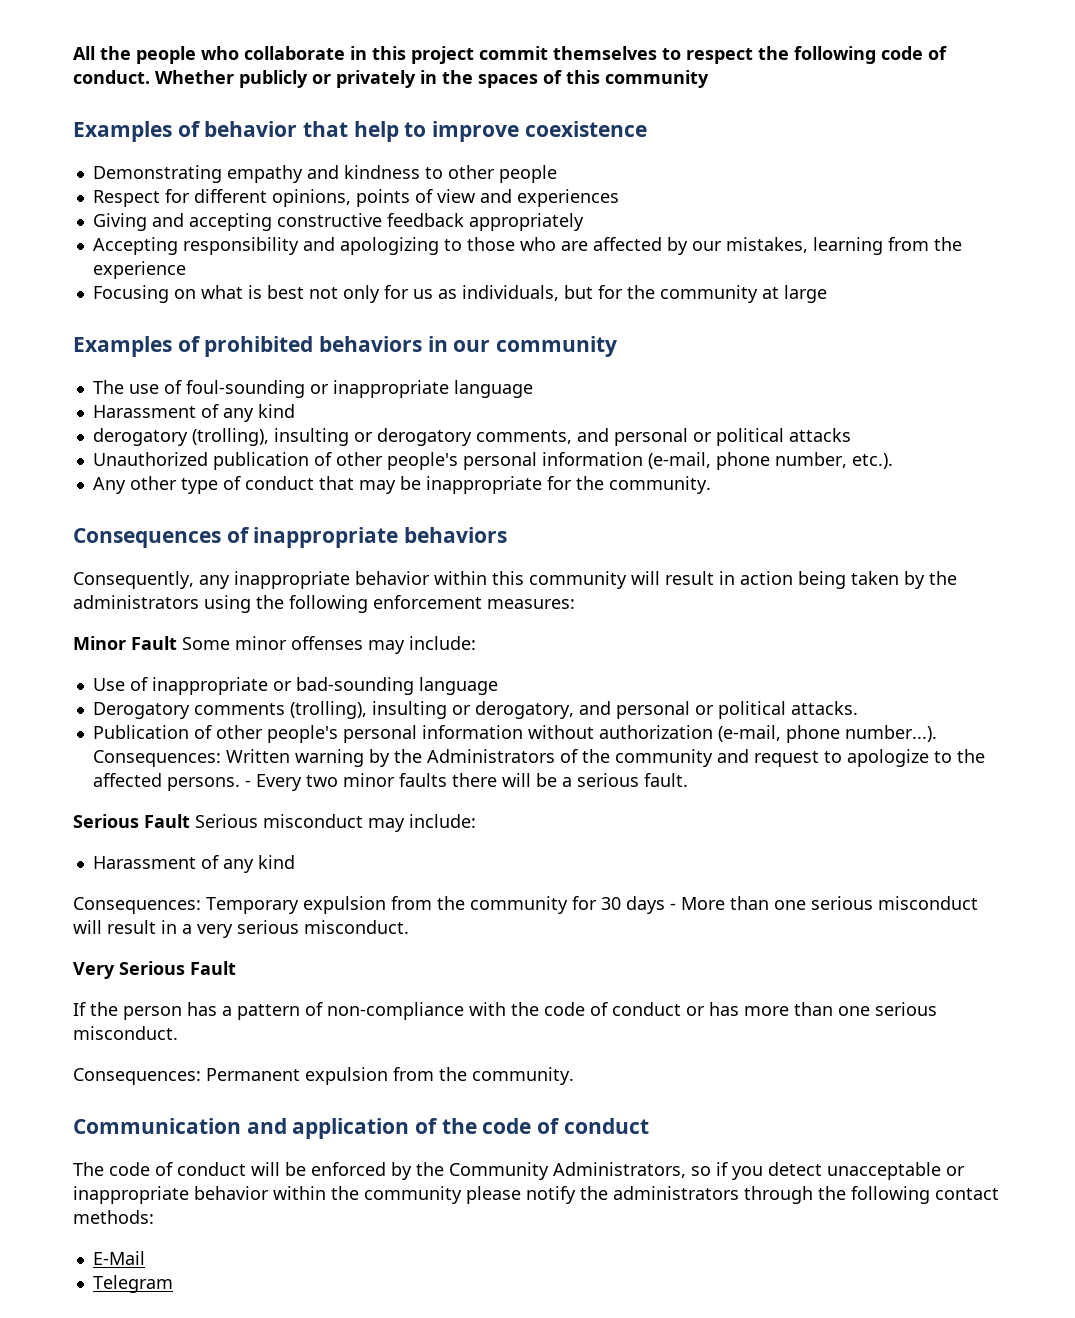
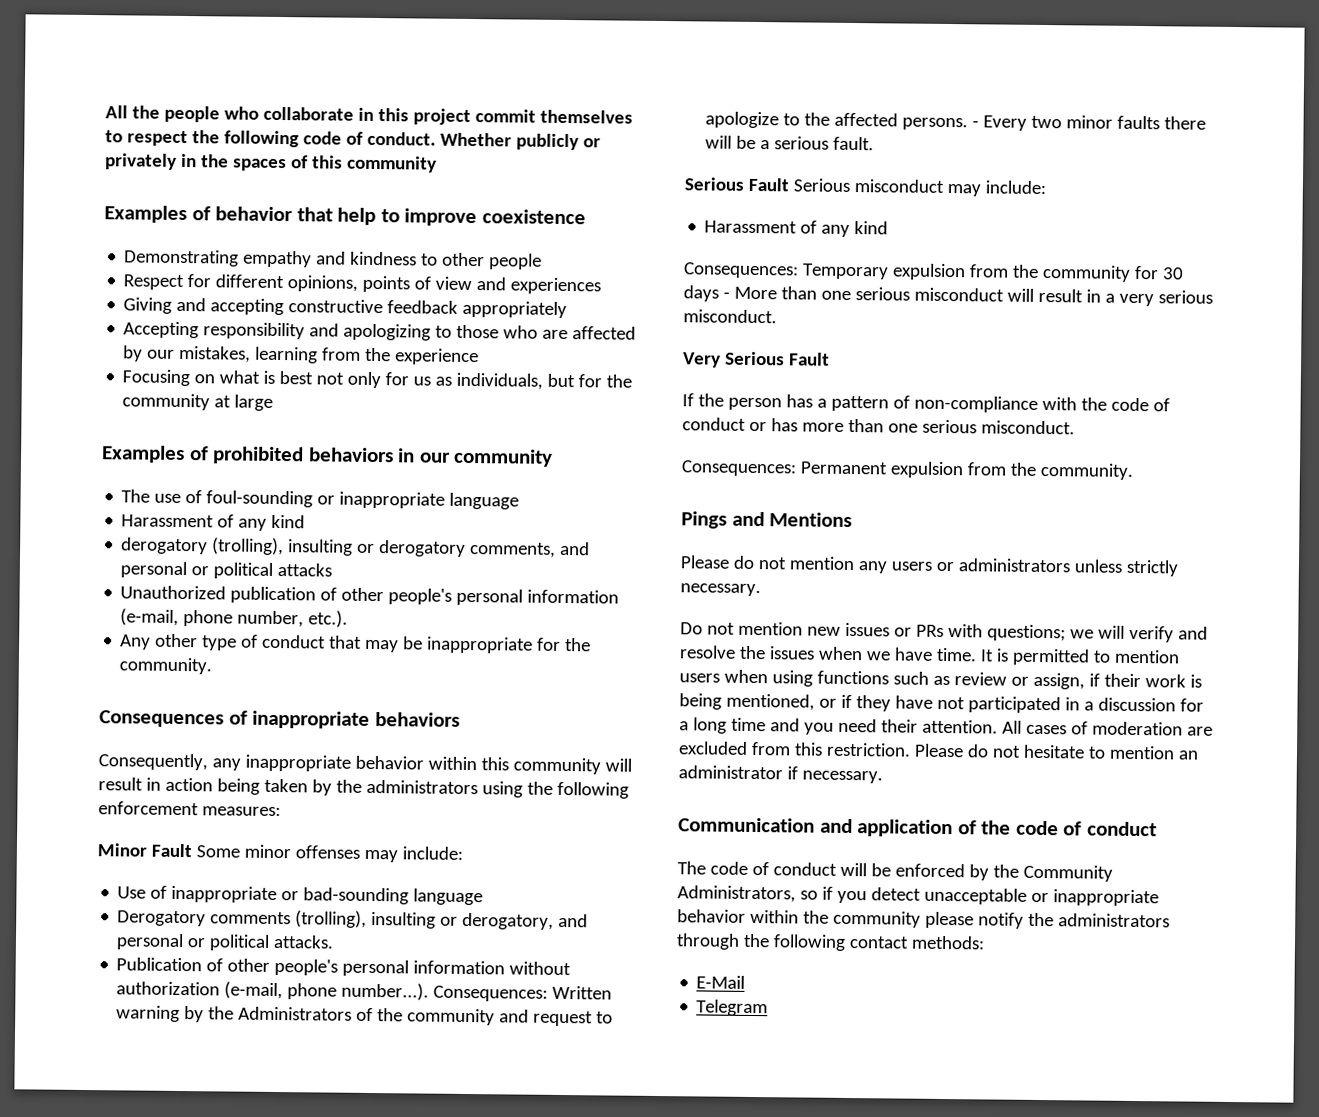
(574, 1076) none -> [681,511,853,529] [680,555,1179,577] [680,583,761,597] [680,621,1208,643] [679,645,1180,666] [679,669,1202,690] [679,693,1204,714] [679,717,1213,736] [678,741,1199,760] [678,765,883,784] // Pings and Mentions // Please do not mention any users or administrators unless strictly necessary. // Do not mention new issues or PRs with questions; we will verify and resolve the issues when we have time. It is permitted to mention users when using functions such as review or assign, if their work is being mentioned, or if they have not participated in a discussion for a long time and you need their attention. All cases of moderation are excluded from this restriction. Please do not hesitate to mention an administrator if necessary.

